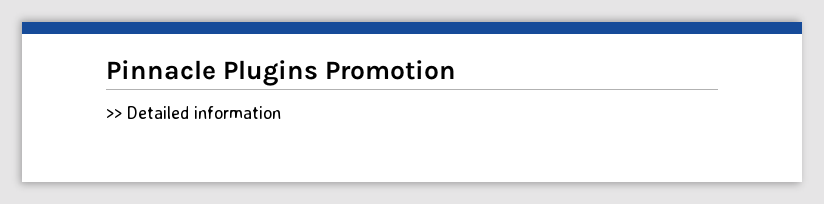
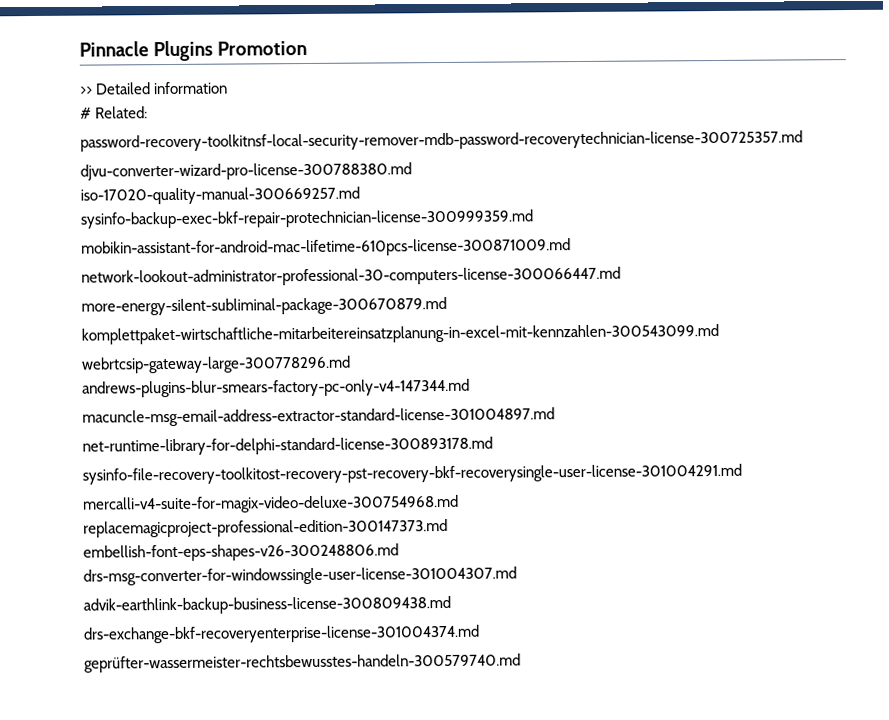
(281, 112) none -> [80,106,149,119] [80,130,803,152] [80,162,412,181] [80,186,360,205] [80,209,534,229] [81,238,571,258] [81,266,621,287] [81,296,447,316] [81,323,719,345] [81,355,351,374] [82,378,470,398] [82,407,555,427] [82,436,493,456] [82,463,742,485] [82,494,459,514] [83,518,448,538] [83,543,399,562] [83,566,517,586] [83,595,451,615] [83,624,480,644] [84,653,521,673] // # Related: // password-recovery-toolkitnsf-local-security-remover-mdb-password-recoverytechnician-license-300725357.md // djvu-converter-wizard-pro-license-300788380.md // iso-17020-quality-manual-300669257.md // sysinfo-backup-exec-bkf-repair-protechnician-license-300999359.md // mobikin-assistant-for-android-mac-lifetime-610pcs-license-300871009.md // network-lookout-administrator-professional-30-computers-license-300066447.md // more-energy-silent-subliminal-package-300670879.md // komplettpaket-wirtschaftliche-mitarbeitereinsatzplanung-in-excel-mit-kennzahlen-300543099.md // webrtcsip-gateway-large-300778296.md // andrews-plugins-blur-smears-factory-pc-only-v4-147344.md // macuncle-msg-email-address-extractor-standard-license-301004897.md // net-runtime-library-for-delphi-standard-license-300893178.md // sysinfo-file-recovery-toolkitost-recovery-pst-recovery-bkf-recoverysingle-user-license-301004291.md // mercalli-v4-suite-for-magix-video-deluxe-300754968.md // replacemagicproject-professional-edition-300147373.md // embellish-font-eps-shapes-v26-300248806.md // drs-msg-converter-for-windowssingle-user-license-301004307.md // advik-earthlink-backup-business-license-300809438.md // drs-exchange-bkf-recoveryenterprise-license-301004374.md // geprüfter-wassermeister-rechtsbewusstes-handeln-300579740.md

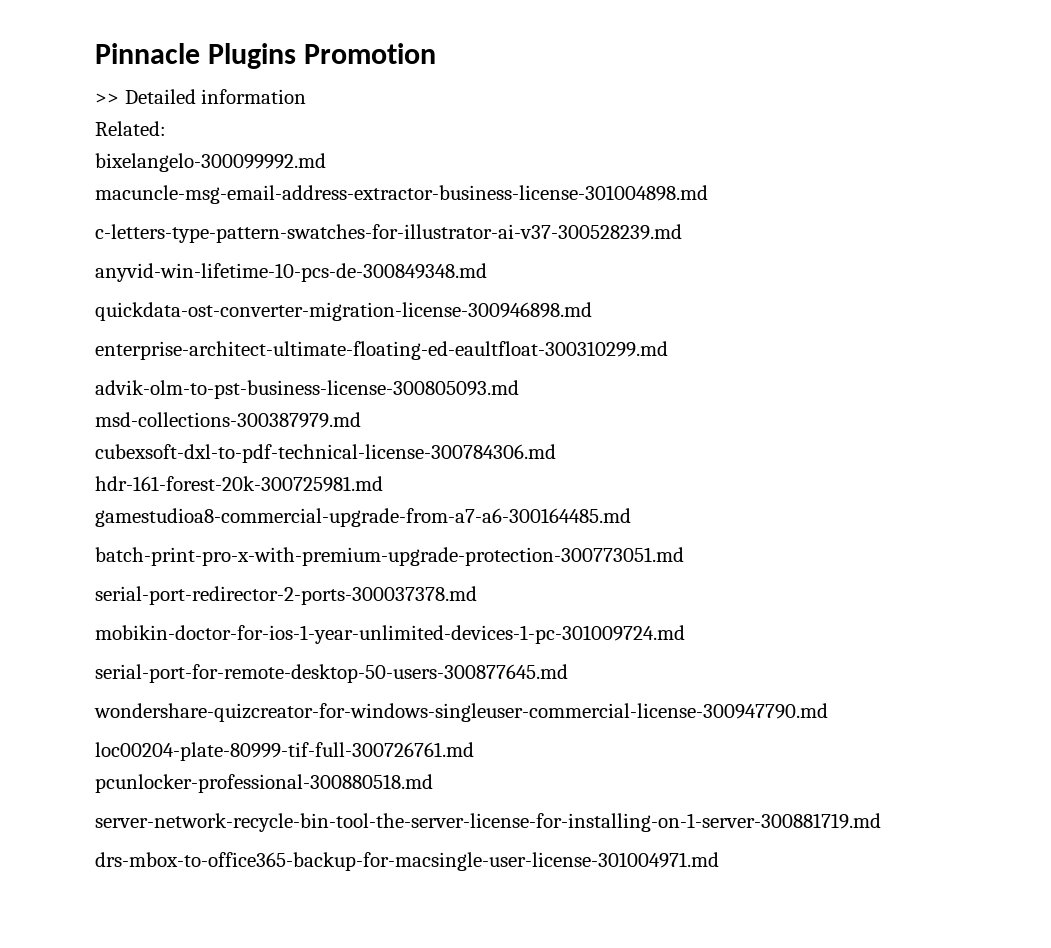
[80,107,92,119] # -> (307, 96) none
[80,130,803,152] [80,162,412,181] [80,186,360,205] [80,209,534,229] [81,238,571,258] [81,266,621,287] [81,296,447,316] [81,323,719,345] [81,355,351,374] [82,378,470,398] [82,407,555,427] [82,436,493,456] [82,463,742,485] [82,494,459,514] [83,518,448,538] [83,543,399,562] [83,566,517,586] [83,595,451,615] [83,624,480,644] [84,653,521,673] password-recovery-toolkitnsf-local-security-remover-mdb-password-recoverytechnician-license-300725357.md // djvu-converter-wizard-pro-license-300788380.md // iso-17020-quality-manual-300669257.md // sysinfo-backup-exec-bkf-repair-protechnician-license-300999359.md // mobikin-assistant-for-android-mac-lifetime-610pcs-license-300871009.md // network-lookout-administrator-professional-30-computers-license-300066447.md // more-energy-silent-subliminal-package-300670879.md // komplettpaket-wirtschaftliche-mitarbeitereinsatzplanung-in-excel-mit-kennzahlen-300543099.md // webrtcsip-gateway-large-300778296.md // andrews-plugins-blur-smears-factory-pc-only-v4-147344.md // macuncle-msg-email-address-extractor-standard-license-301004897.md // net-runtime-library-for-delphi-standard-license-300893178.md // sysinfo-file-recovery-toolkitost-recovery-pst-recovery-bkf-recoverysingle-user-license-301004291.md // mercalli-v4-suite-for-magix-video-deluxe-300754968.md // replacemagicproject-professional-edition-300147373.md // embellish-font-eps-shapes-v26-300248806.md // drs-msg-converter-for-windowssingle-user-license-301004307.md // advik-earthlink-backup-business-license-300809438.md // drs-exchange-bkf-recoveryenterprise-license-301004374.md // geprüfter-wassermeister-rechtsbewusstes-handeln-300579740.md -> [95,153,326,172] [95,185,708,204] [95,224,682,243] [95,263,487,282] [95,302,592,321] [95,341,668,360] [95,380,519,399] [95,412,361,428] [95,444,556,463] [95,476,383,492] [95,508,631,527] [95,547,684,566] [95,586,477,605] [95,625,685,644] [95,664,568,683] [94,703,828,722] [95,742,474,761] [95,774,433,793] [95,813,881,832] [95,852,719,871] bixelangelo-300099992.md // macuncle-msg-email-address-extractor-business-license-301004898.md // c-letters-type-pattern-swatches-for-illustrator-ai-v37-300528239.md // anyvid-win-lifetime-10-pcs-de-300849348.md // quickdata-ost-converter-migration-license-300946898.md // enterprise-architect-ultimate-floating-ed-eaultfloat-300310299.md // advik-olm-to-pst-business-license-300805093.md // msd-collections-300387979.md // cubexsoft-dxl-to-pdf-technical-license-300784306.md // hdr-161-forest-20k-300725981.md // gamestudioa8-commercial-upgrade-from-a7-a6-300164485.md // batch-print-pro-x-with-premium-upgrade-protection-300773051.md // serial-port-redirector-2-ports-300037378.md // mobikin-doctor-for-ios-1-year-unlimited-devices-1-pc-301009724.md // serial-port-for-remote-desktop-50-users-300877645.md // wondershare-quizcreator-for-windows-singleuser-commercial-license-300947790.md // loc00204-plate-80999-tif-full-300726761.md // pcunlocker-professional-300880518.md // server-network-recycle-bin-tool-the-server-license-for-installing-on-1-server-300881719.md // drs-mbox-to-office365-backup-for-macsingle-user-license-301004971.md

